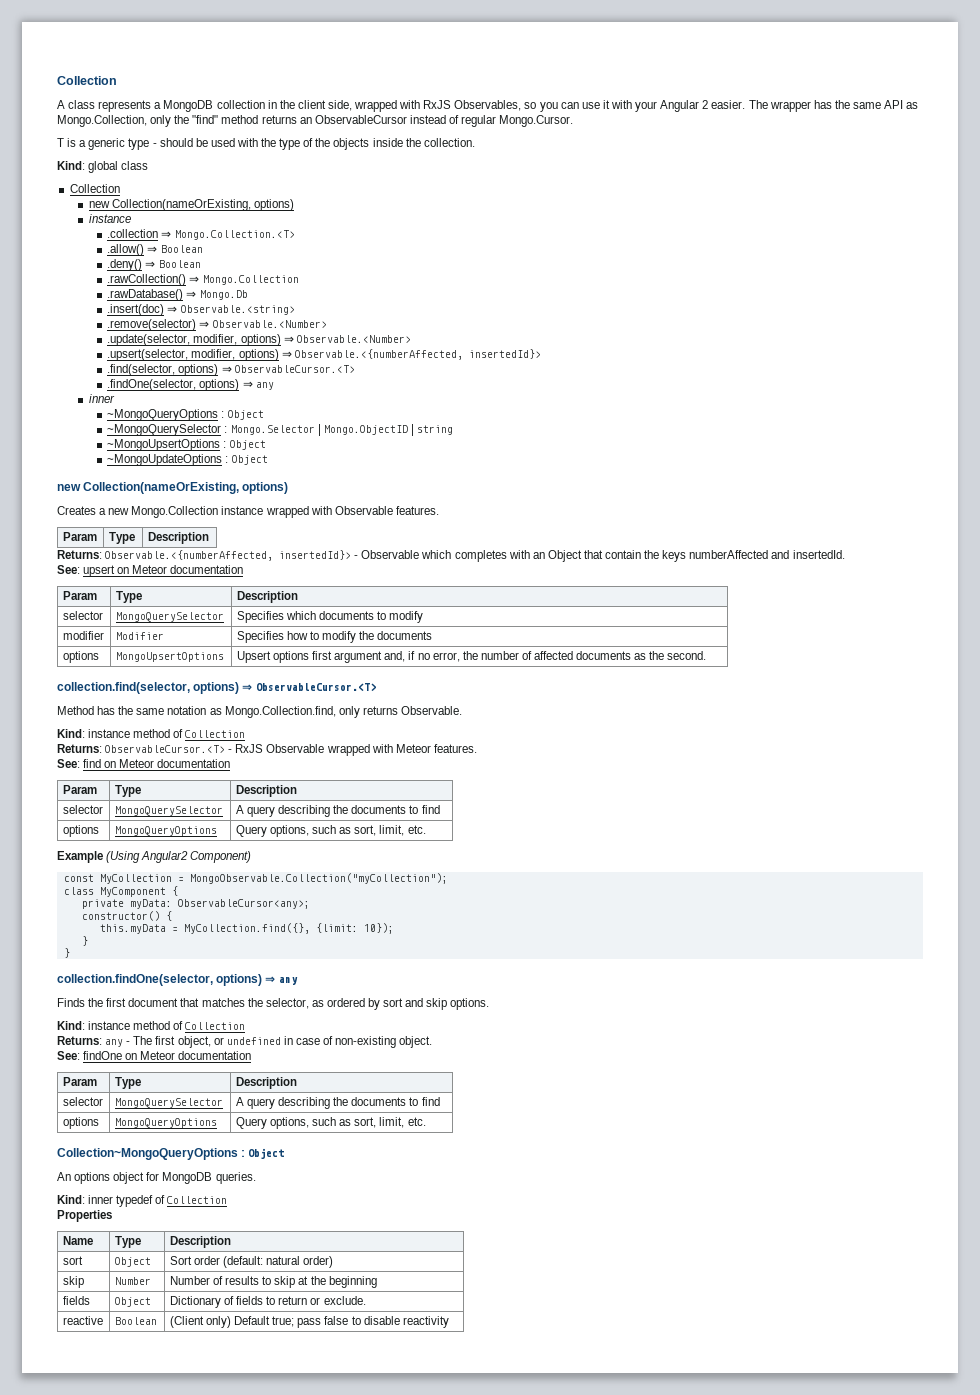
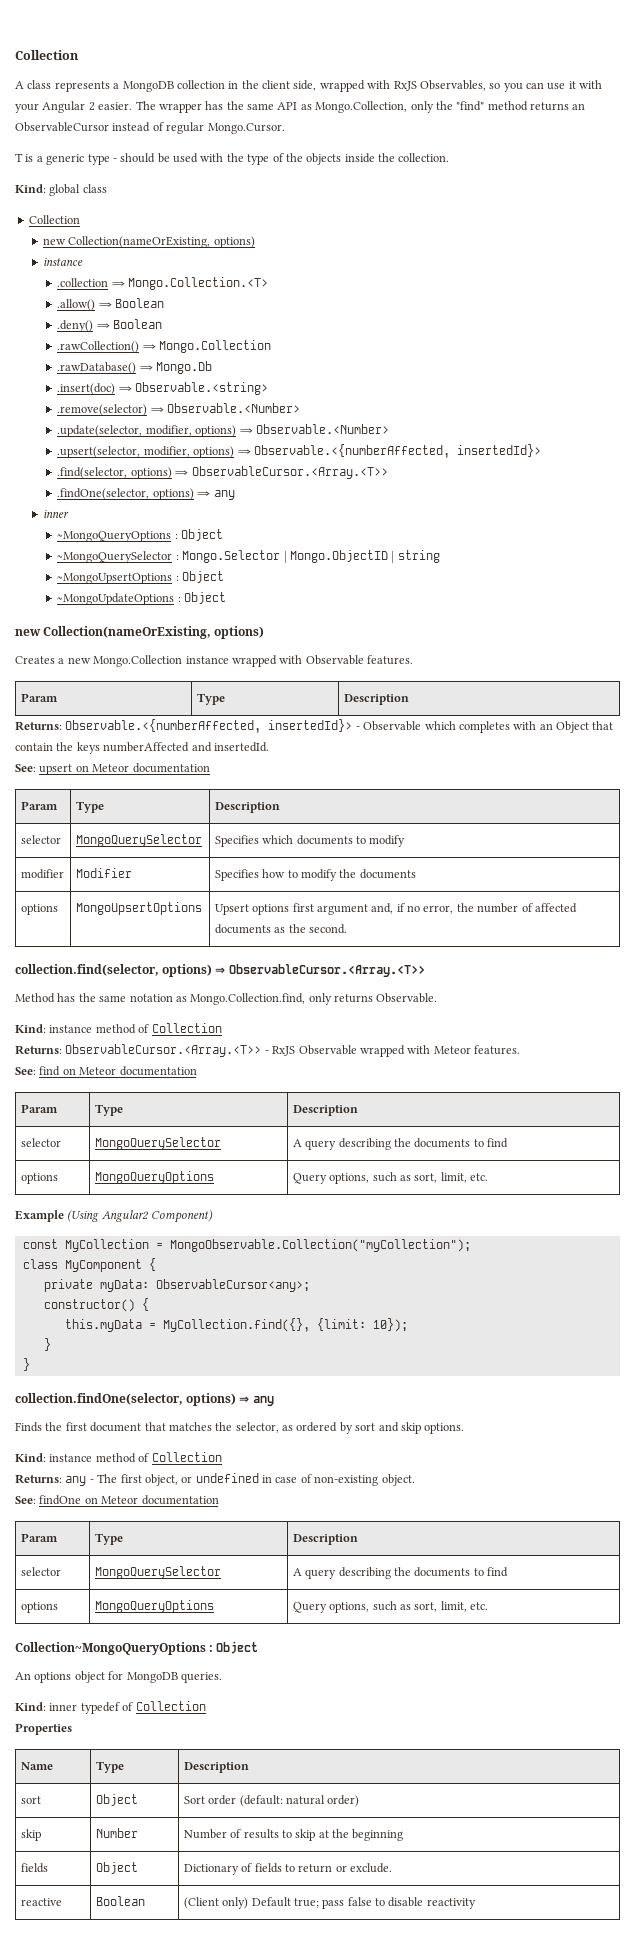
[234,365,355,373] ObservableCursor.<T> -> [191,466,388,479] ObservableCursor.<Array.<T>>
[255,683,376,692] ObservableCursor.<T> -> [228,964,425,977] ObservableCursor.<Array.<T>>
[105,745,226,753] ObservableCursor.<T> -> [65,1044,262,1057] ObservableCursor.<Array.<T>>

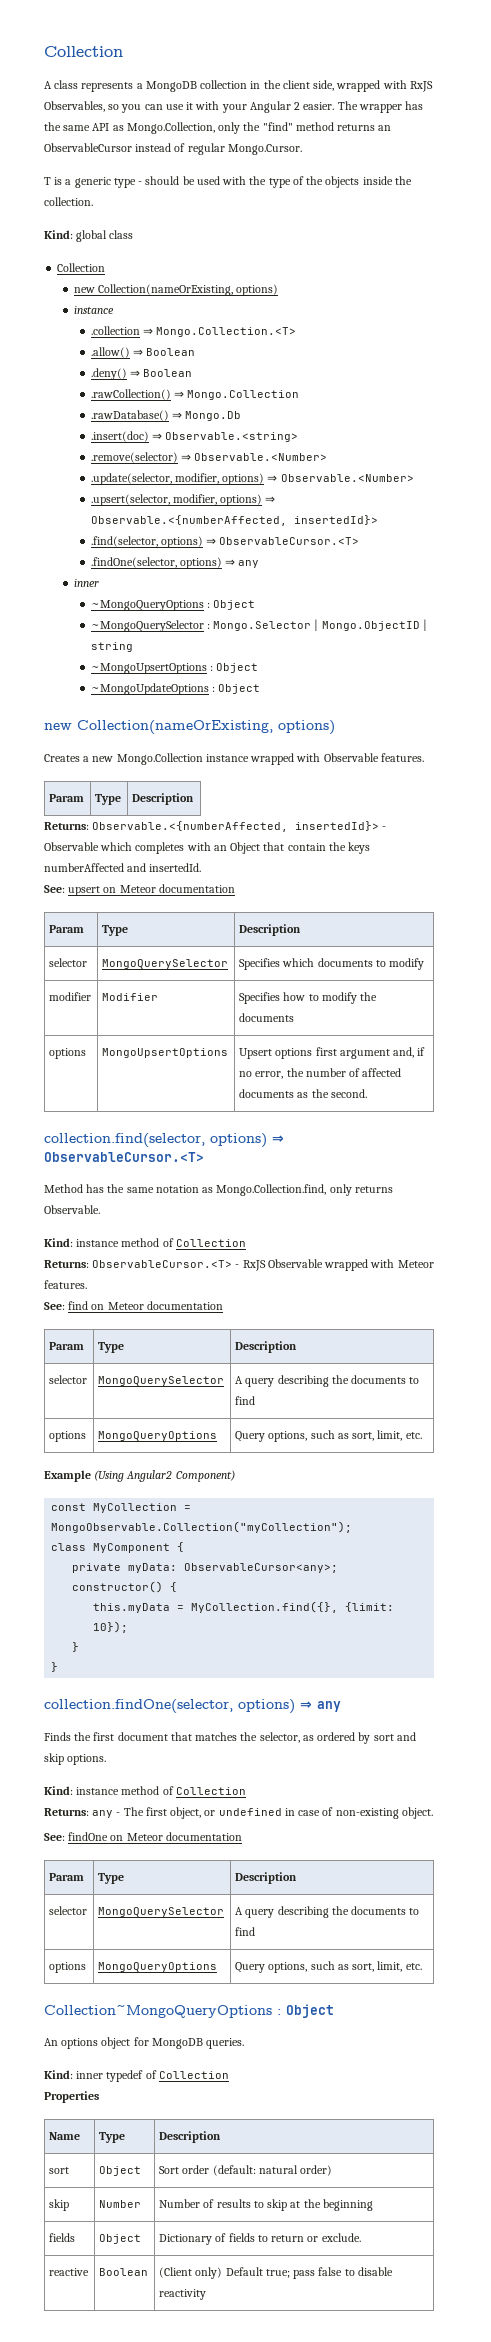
[191,466,388,479] ObservableCursor.<Array.<T>> -> [219,537,360,545] ObservableCursor.<T>
[228,964,425,977] ObservableCursor.<Array.<T>> -> [44,1152,204,1162] ObservableCursor.<T>
[65,1044,262,1057] ObservableCursor.<Array.<T>> -> [92,1260,233,1268] ObservableCursor.<T>

